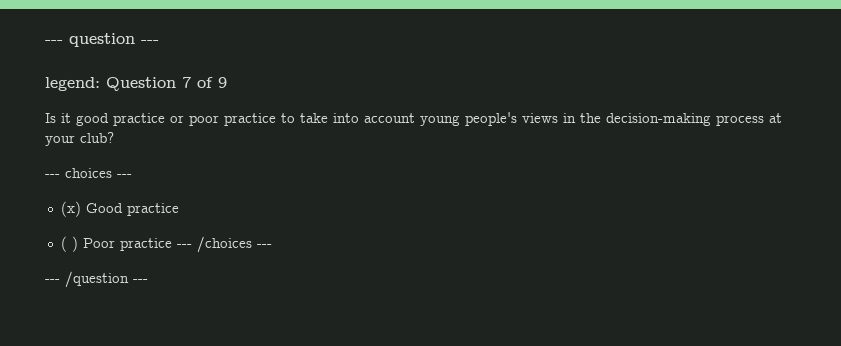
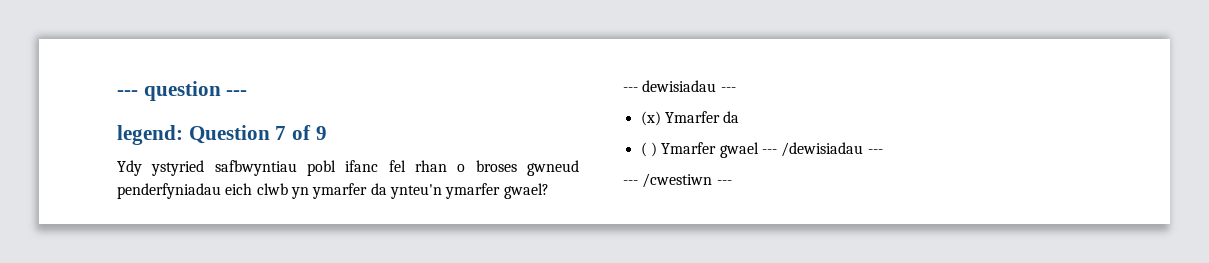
[45,112,782,126] [45,132,114,146] [45,168,112,178] Is it good practice or poor practice to take into account young people's views in the decision-making process at your club? // --- choices -> [117,160,579,176] [117,183,549,199] [623,80,717,92] Ydy ystyried safbwyntiau pobl ifanc fel rhan o broses gwneud penderfyniadau eich clwb yn ymarfer da ynteu'n ymarfer gwael? // --- dewisiadau
[85,203,179,216] Good practice -> [664,111,740,123] Ymarfer da
[82,236,252,253] Poor practice --- /choices -> [661,142,864,158] Ymarfer gwael --- /dewisiadau
[65,271,129,288] /question -> [642,173,713,188] /cwestiwn

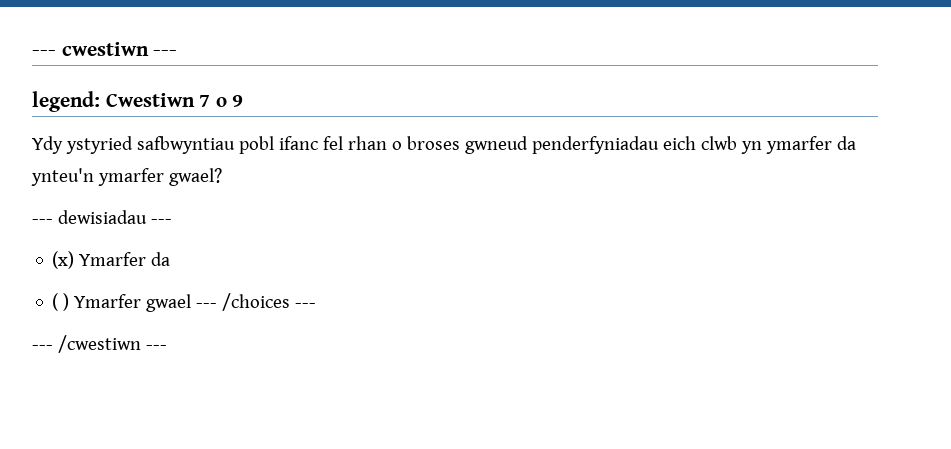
[117,81,221,101] --- question -> [32,42,149,56] --- cwestiwn
[188,125,312,144] Question 7 of -> [105,93,227,107] Cwestiwn 7 o
[781,142,864,157] /dewisiadau -> [222,293,291,311] /choices

